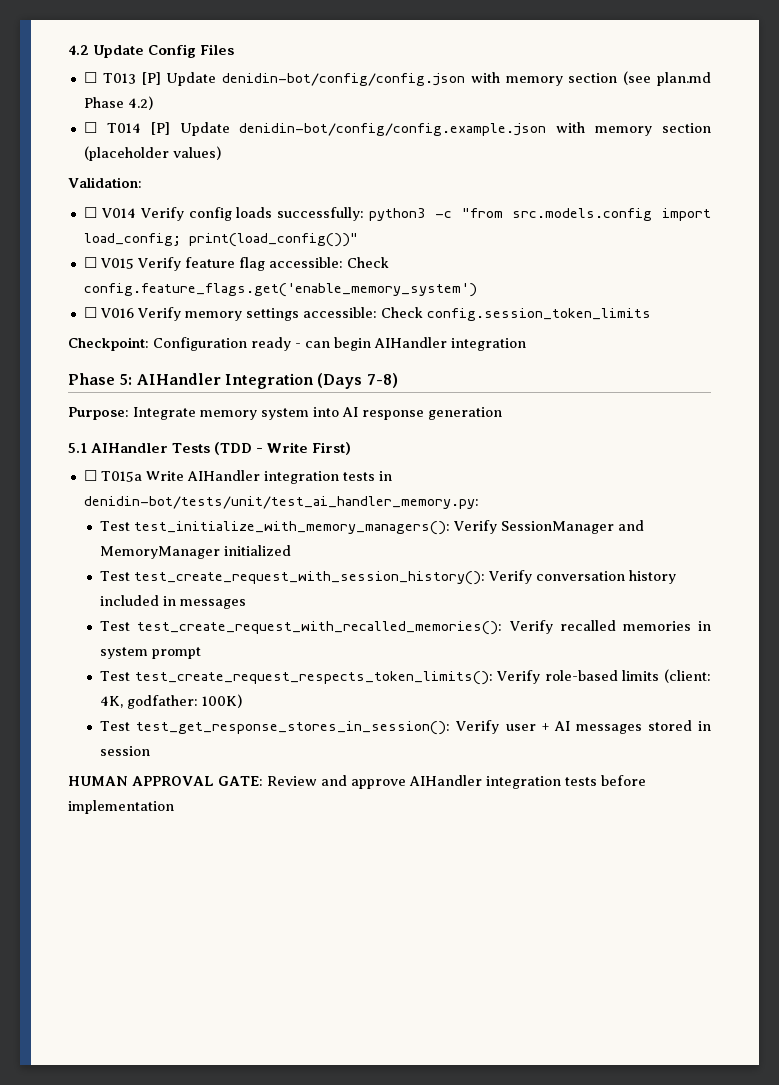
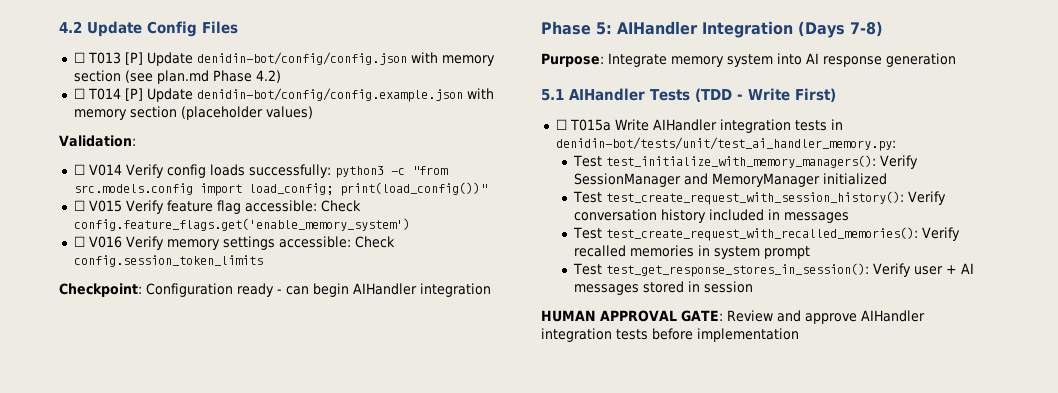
[100,669,711,685] [100,694,243,709] // Test test_create_request_respects_token_limits(): Verify role-based limits (client: 4K, godfather: 100K) -> (811, 252) none

